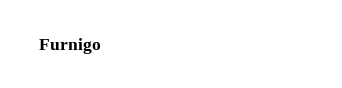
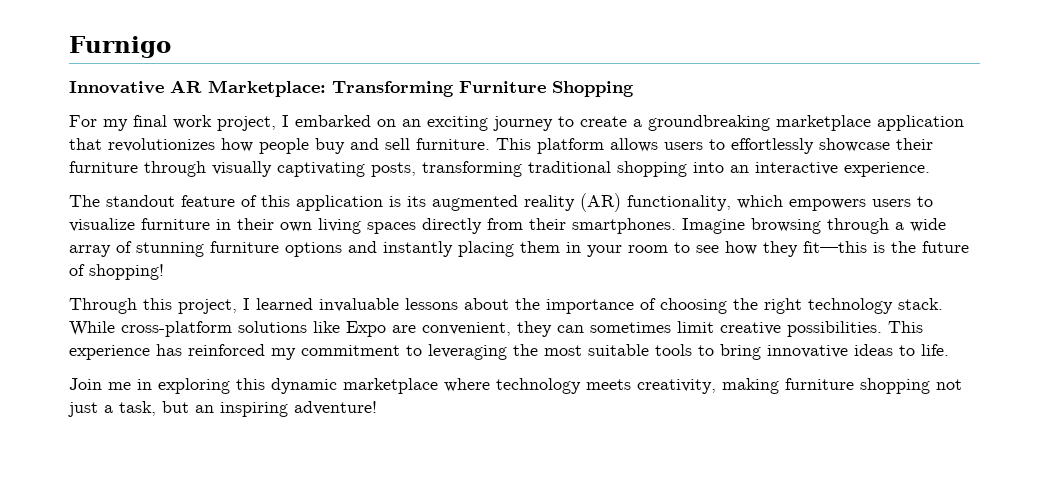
(101, 46) none -> [69,80,634,97] [69,115,964,131] [69,138,933,154] [69,161,930,177] [69,193,933,212] [69,218,946,234] [69,241,969,257] [69,264,164,280] [69,298,943,314] [69,321,923,337] [69,344,949,360] [69,378,962,394] [68,401,377,417] // Innovative AR Marketplace: Transforming Furniture Shopping // For my final work project, I embarked on an exciting journey to create a groundbreaking marketplace application that revolutionizes how people buy and sell furniture. This platform allows users to effortlessly showcase their furniture through visually captivating posts, transforming traditional shopping into an interactive experience. // The standout feature of this application is its augmented reality (AR) functionality, which empowers users to visualize furniture in their own living spaces directly from their smartphones. Imagine browsing through a wide array of stunning furniture options and instantly placing them in your room to see how they fit—this is the future of shopping! // Through this project, I learned invaluable lessons about the importance of choosing the right technology stack. While cross-platform solutions like Expo are convenient, they can sometimes limit creative possibilities. This experience has reinforced my commitment to leveraging the most suitable tools to bring innovative ideas to life. // Join me in exploring this dynamic marketplace where technology meets creativity, making furniture shopping not just a task, but an inspiring adventure!

